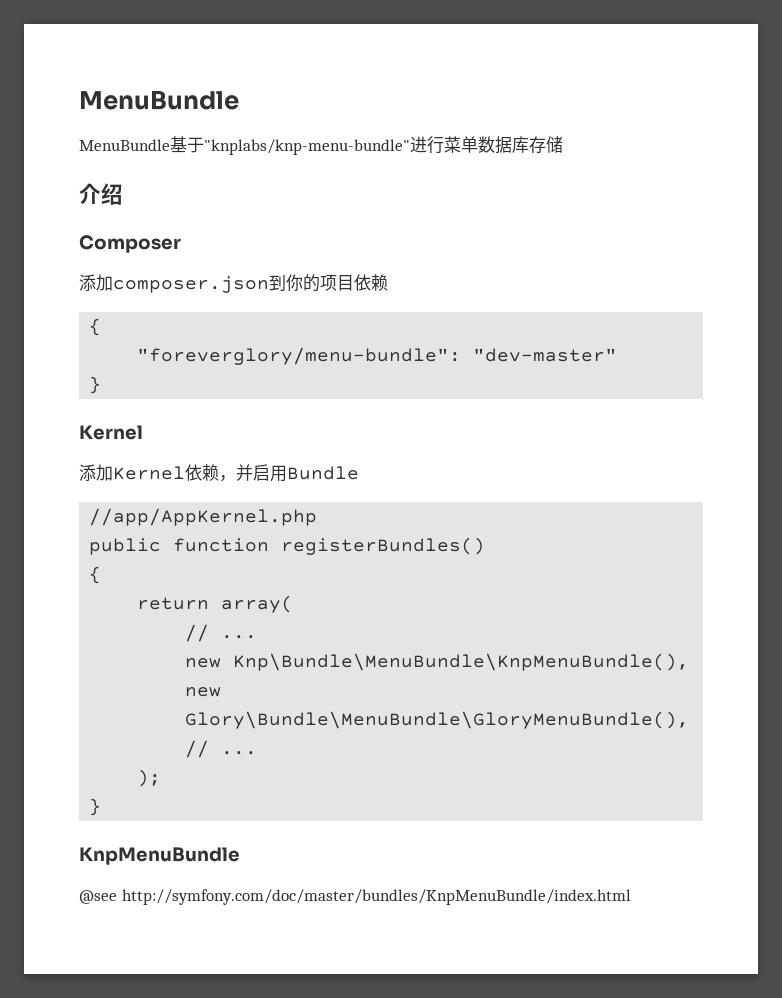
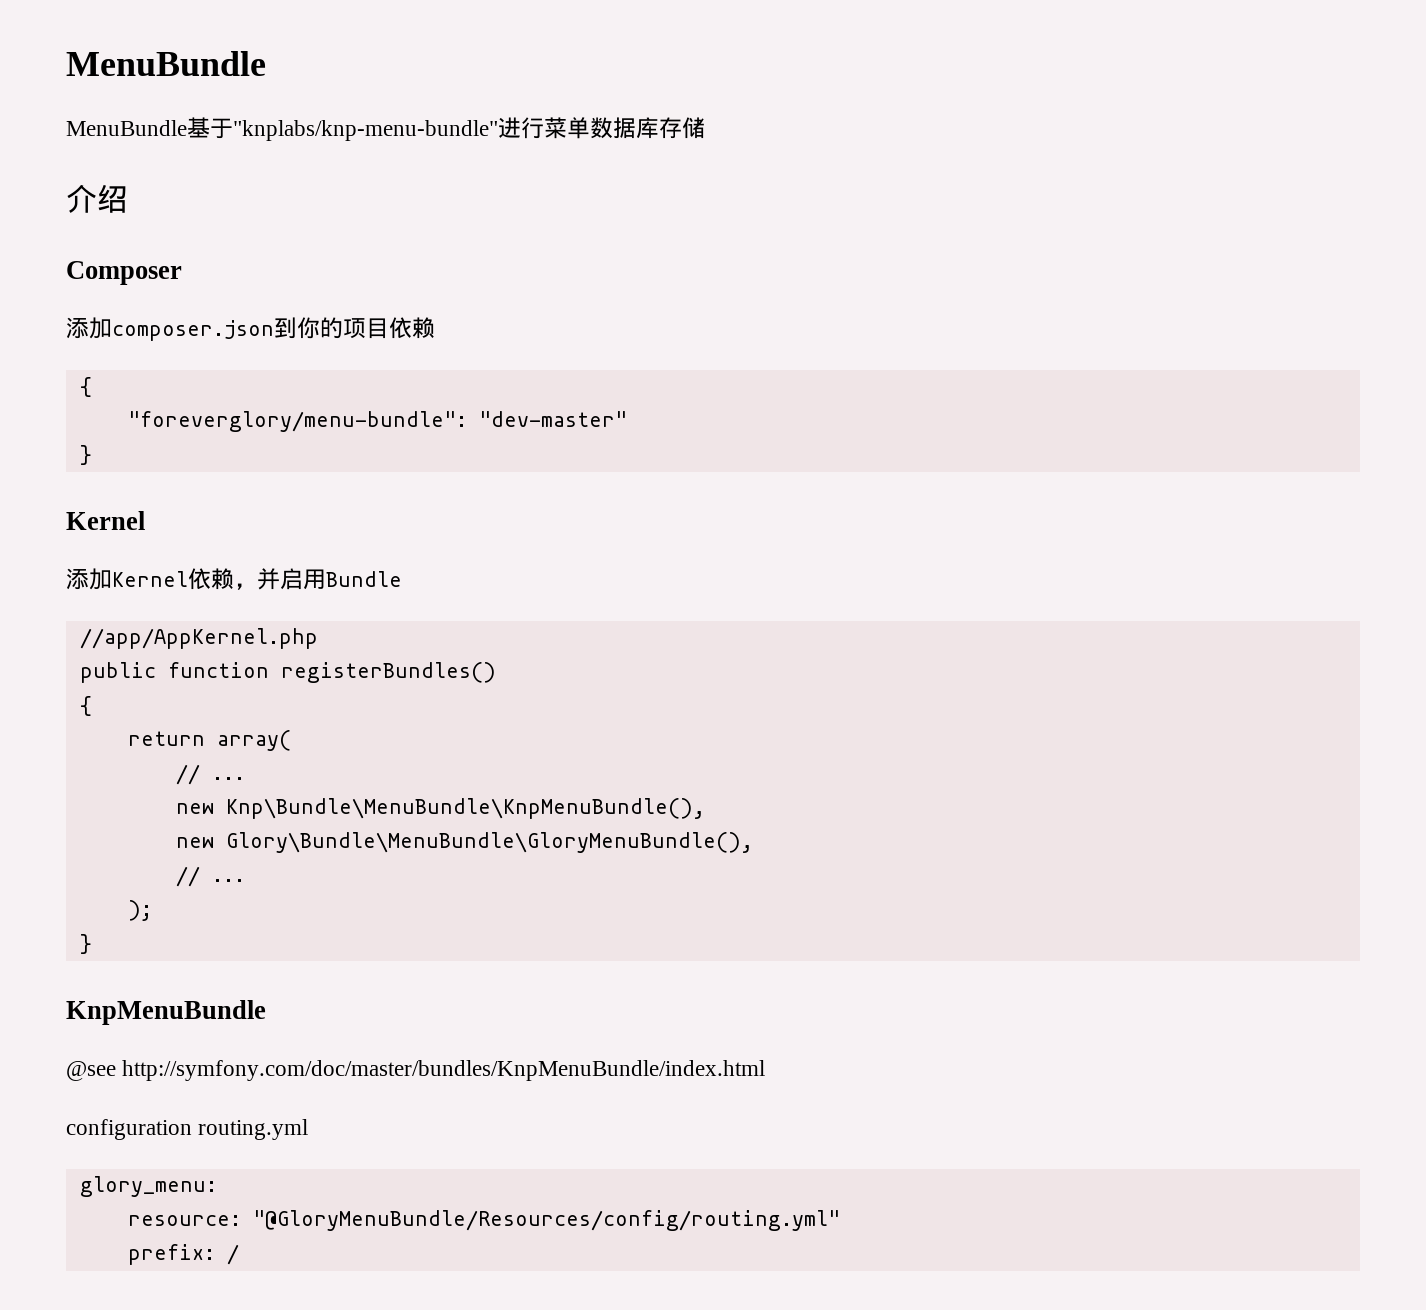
(631, 897) none -> [66,1119,309,1140] [79,1176,217,1197] [127,1210,840,1231] [127,1244,239,1265] // configuration routing.yml // glory_menu: // resource: "@GloryMenuBundle/Resources/config/routing.yml" // prefix: /

